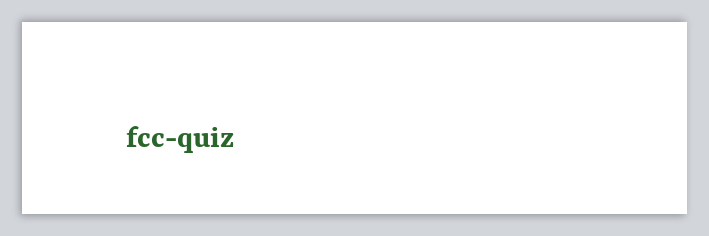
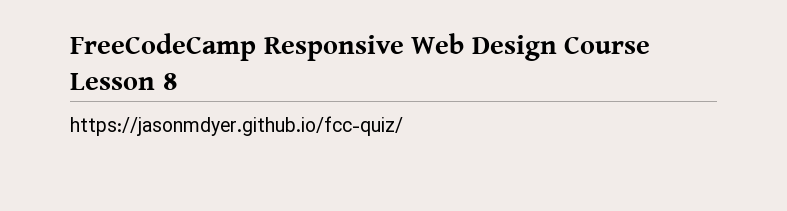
[126,126,234,153] fcc-quiz -> [70,33,651,61] [70,73,178,90] [70,116,403,136] FreeCodeCamp Responsive Web Design Course Lesson 8 // https://jasonmdyer.github.io/fcc-quiz/

